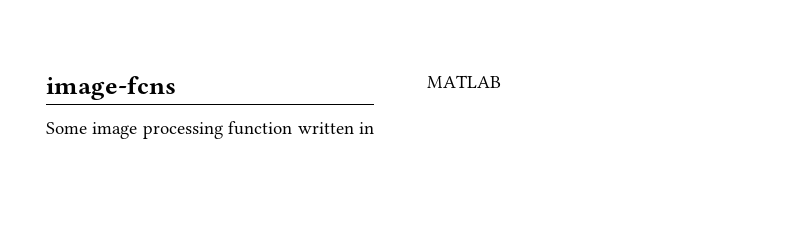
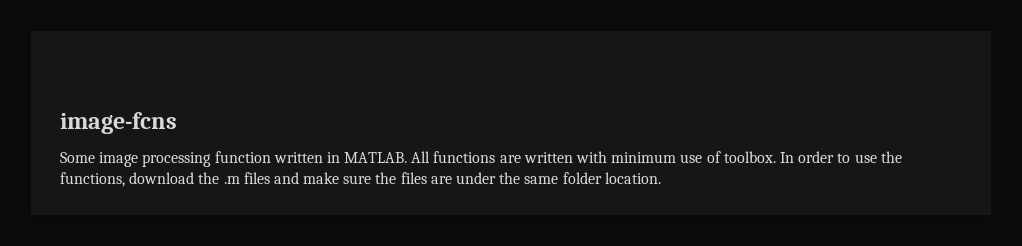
[427,75,501,88] MATLAB -> [344,151,902,163] [60,172,661,187] MATLAB. All functions are written with minimum use of toolbox. In order to use the functions, download the .m files and make sure the files are under the same folder location.

